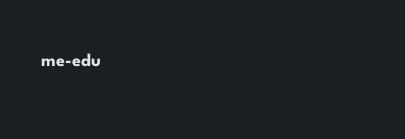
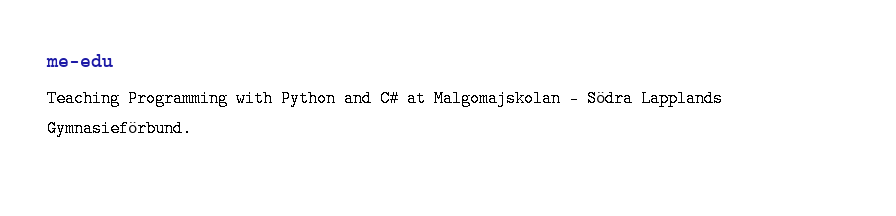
(101, 60) none -> [47,90,723,107] [47,120,192,137] // Teaching Programming with Python and C# at Malgomajskolan - Södra Lapplands Gymnasieförbund.

